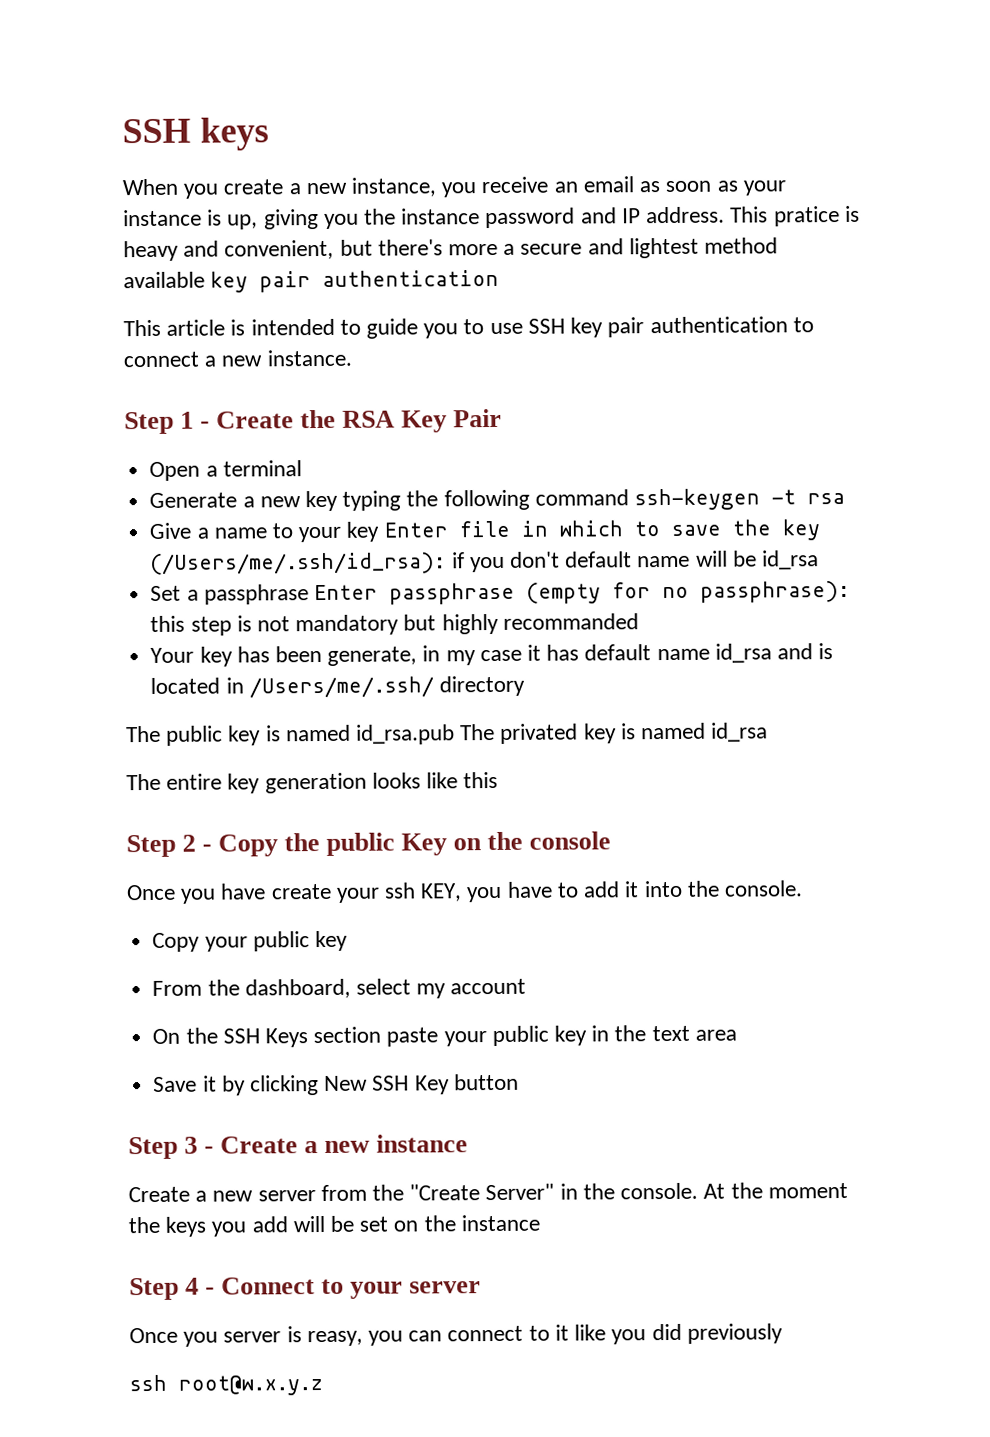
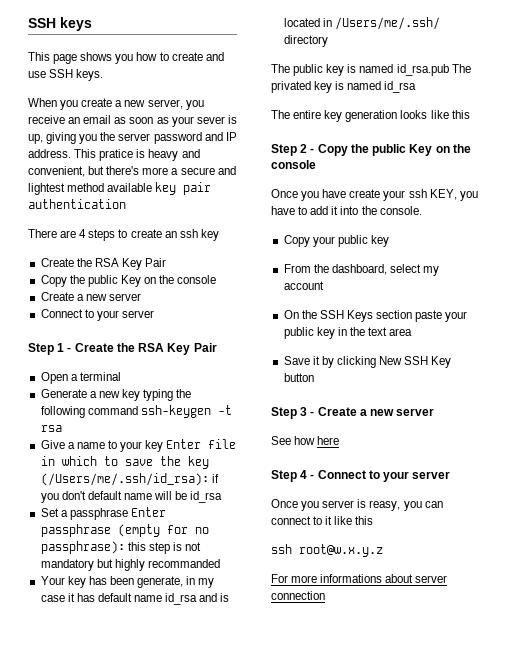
(269, 134) none -> [28,52,224,64] [28,69,104,81] // This page shows you how to create and use SSH keys.
[351,177,437,197] instance, -> [147,99,183,109] server,
[123,209,202,227] instance -> [196,116,225,124] sever
[401,208,481,225] instance -> [118,133,151,141] server
[123,316,814,339] [123,349,352,368] This article is intended to guide you to use SSH key pair authentication to connect a new instance. -> [28,229,219,241] [40,258,167,270] [40,275,217,287] [40,292,141,301] [40,309,154,321] There are 4 steps to create an ssh key // Create the RSA Key Pair // Copy the public Key on the console // Create a new server // Connect to your server
[376,1134,469,1153] [128,1182,848,1203] [128,1214,540,1237] instance // Create a new server from the "Create Server" in the console. At the moment the keys you add will be set on the instance -> [396,408,435,416] [271,436,340,445] server // See how here
[611,1323,783,1345] you did previously -> [355,516,374,525] this
(323, 1385) none -> [271,574,448,583] [271,591,325,600] // For more informations about server connection

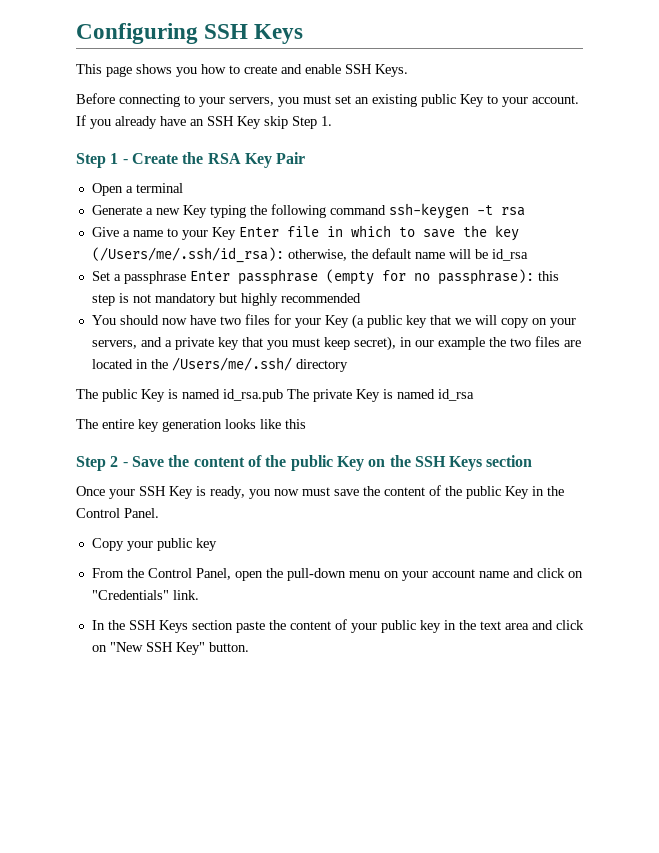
[28,17,92,31] SSH keys -> [76,23,304,44] Configuring SSH Keys
[28,69,104,81] [28,98,204,110] [28,115,237,127] [28,132,237,144] [28,149,200,161] [28,166,236,177] [28,182,212,195] [28,199,126,209] [28,229,219,241] [40,258,167,270] [40,275,217,287] [40,292,141,301] [40,309,154,321] use SSH keys. // When you create a new server, you receive an email as soon as your sever is up, giving you the server password and IP address. This pratice is heavy and convenient, but there's more a secure and lightest method available key pair authentication // There are 4 steps to create an ssh key // Create the RSA Key Pair // Copy the public Key on the console // Create a new server // Connect to your server -> [305,64,408,77] [76,93,579,107] [76,115,332,129] enable SSH Keys. // Before connecting to your servers, you must set an existing public Key to your account. If you already have an SSH Key skip Step 1.
[121,389,140,401] key -> [182,205,207,218] Key
[145,440,164,452] key -> [211,227,236,240] Key
[211,474,219,483] [40,491,86,503] if you don't -> [287,249,368,261] otherwise, the
[147,559,220,568] [40,576,215,588] [40,593,230,605] recommanded // Your key has been generate, in my case it has default name id_rsa and is -> [280,293,361,303] [91,314,576,329] [91,336,581,351] recommended // You should now have two files for your Key (a public key that we will copy on your servers, and a private key that you must keep secret), in our example the two files are
(332, 22) none -> [150,359,168,369] the
[326,64,345,76] key -> [141,389,165,402] Key
[271,81,333,93] privated key -> [313,389,380,402] private Key
[317,144,471,156] [271,160,316,169] [271,189,478,201] [271,206,422,215] Copy the public Key on the console // Once you have create your ssh KEY, you have to add it into the console. -> [131,455,533,471] [76,485,564,499] [76,508,159,518] Save the content of the public Key on the SSH Keys section // Once your SSH Key is ready, you now must save the content of the public Key in the Control Panel.
[331,264,440,276] [283,281,324,290] [283,310,299,319] dashboard, select my account // On -> [147,568,583,581] [91,590,199,600] [91,620,105,630] Control Panel, open the pull-down menu on your account name and click on "Credentials" link. // In
(443, 316) none -> [268,619,347,630] the content of
[283,356,452,368] [283,373,314,382] [271,407,435,419] [271,436,340,445] [271,470,451,482] [271,499,443,511] [271,516,374,525] [271,544,383,557] [271,574,448,583] [271,591,325,600] // Save it by clicking New SSH Key button // Step 3 - Create a new server // See how here // Step 4 - Connect to your server // Once you server is reasy, you can connect to it like this // ssh root@w.x.y.z // For more informations about server connection -> [531,620,584,630] [91,642,249,655] and click on "New SSH Key" button.

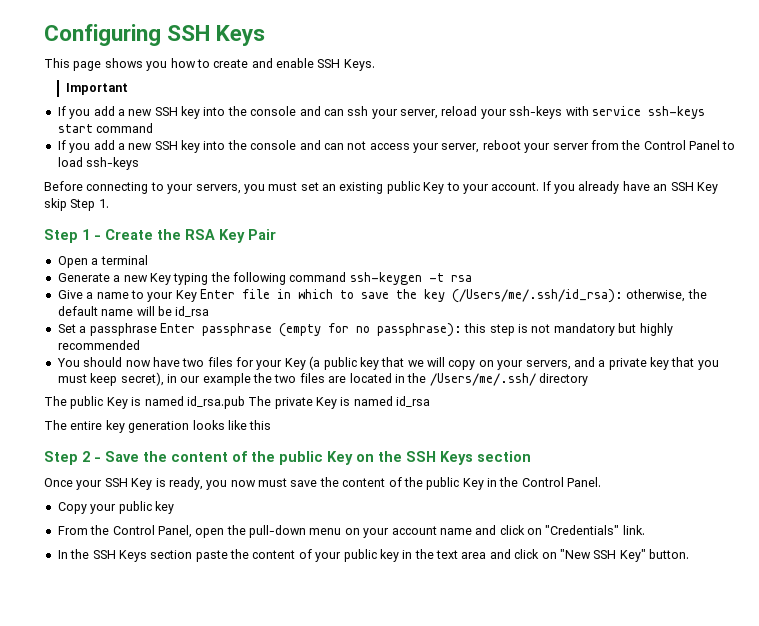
(408, 70) none -> [65,83,128,95] [57,106,705,119] [57,123,154,133] [57,140,736,153] [57,157,140,170] // Important // If you add a new SSH key into the console and can ssh your server, reload your ssh-keys with service ssh-keys start command // If you add a new SSH key into the console and can not access your server, reboot your server from the Control Panel to load ssh-keys

